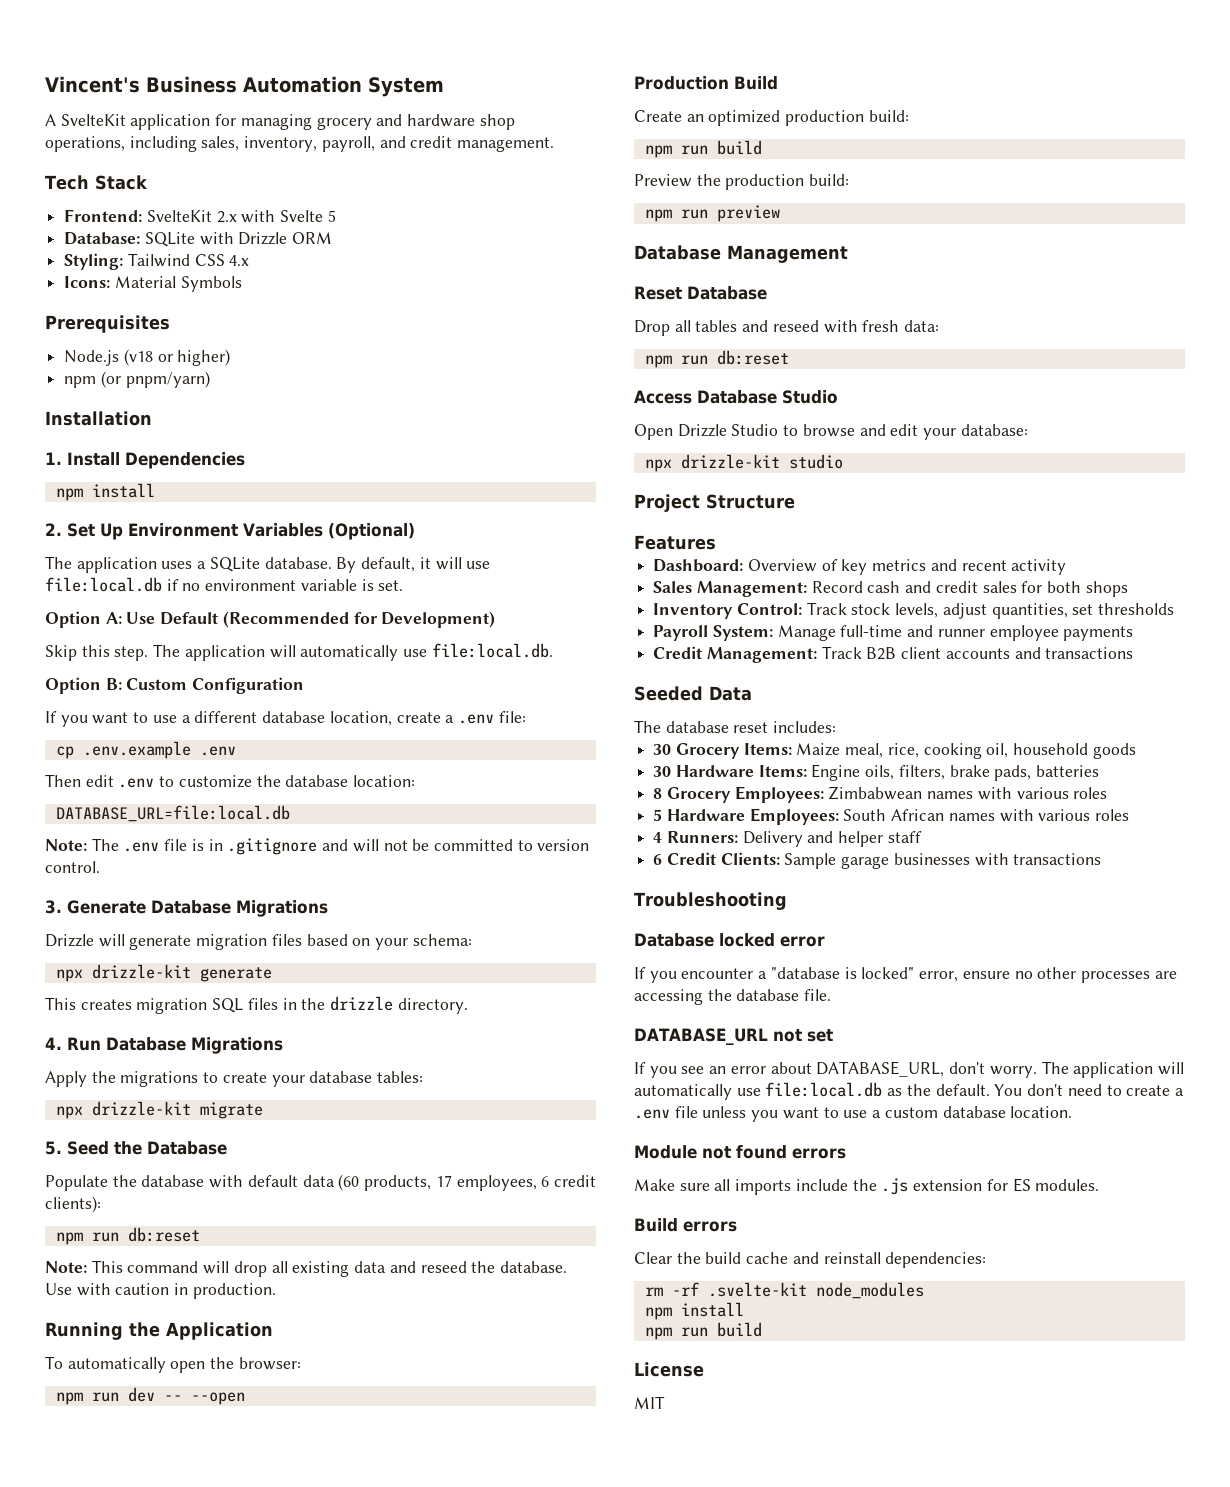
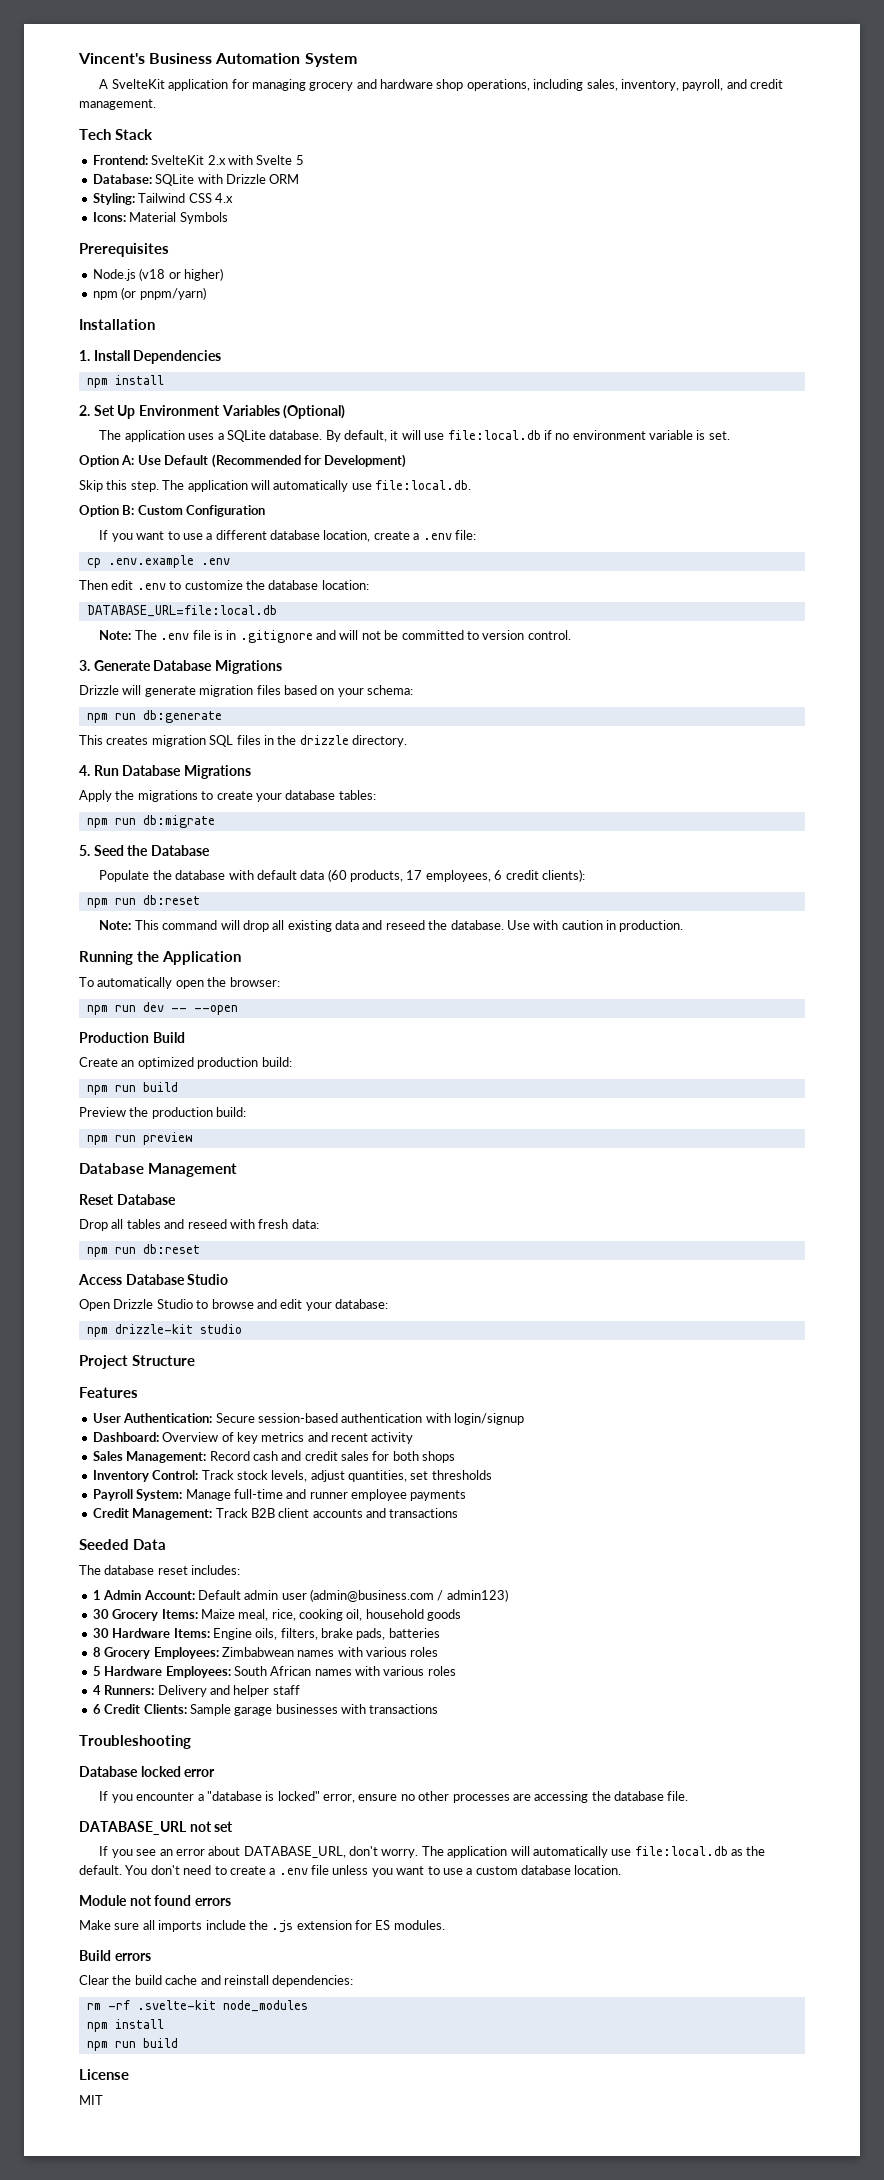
[55,964,272,982] npx drizzle-kit generate -> [86,710,222,723] npm run db:generate
[55,1101,263,1119] npx drizzle-kit migrate -> [86,815,215,828] npm run db:migrate
[644,459,672,472] npx -> [86,1327,108,1337] npm
(716, 542) none -> [92,1413,524,1425] // User Authentication: Secure session-based authentication with login/signup
(837, 727) none -> [92,1589,508,1602] // 1 Admin Account: Default admin user (admin@business.com / admin123)

